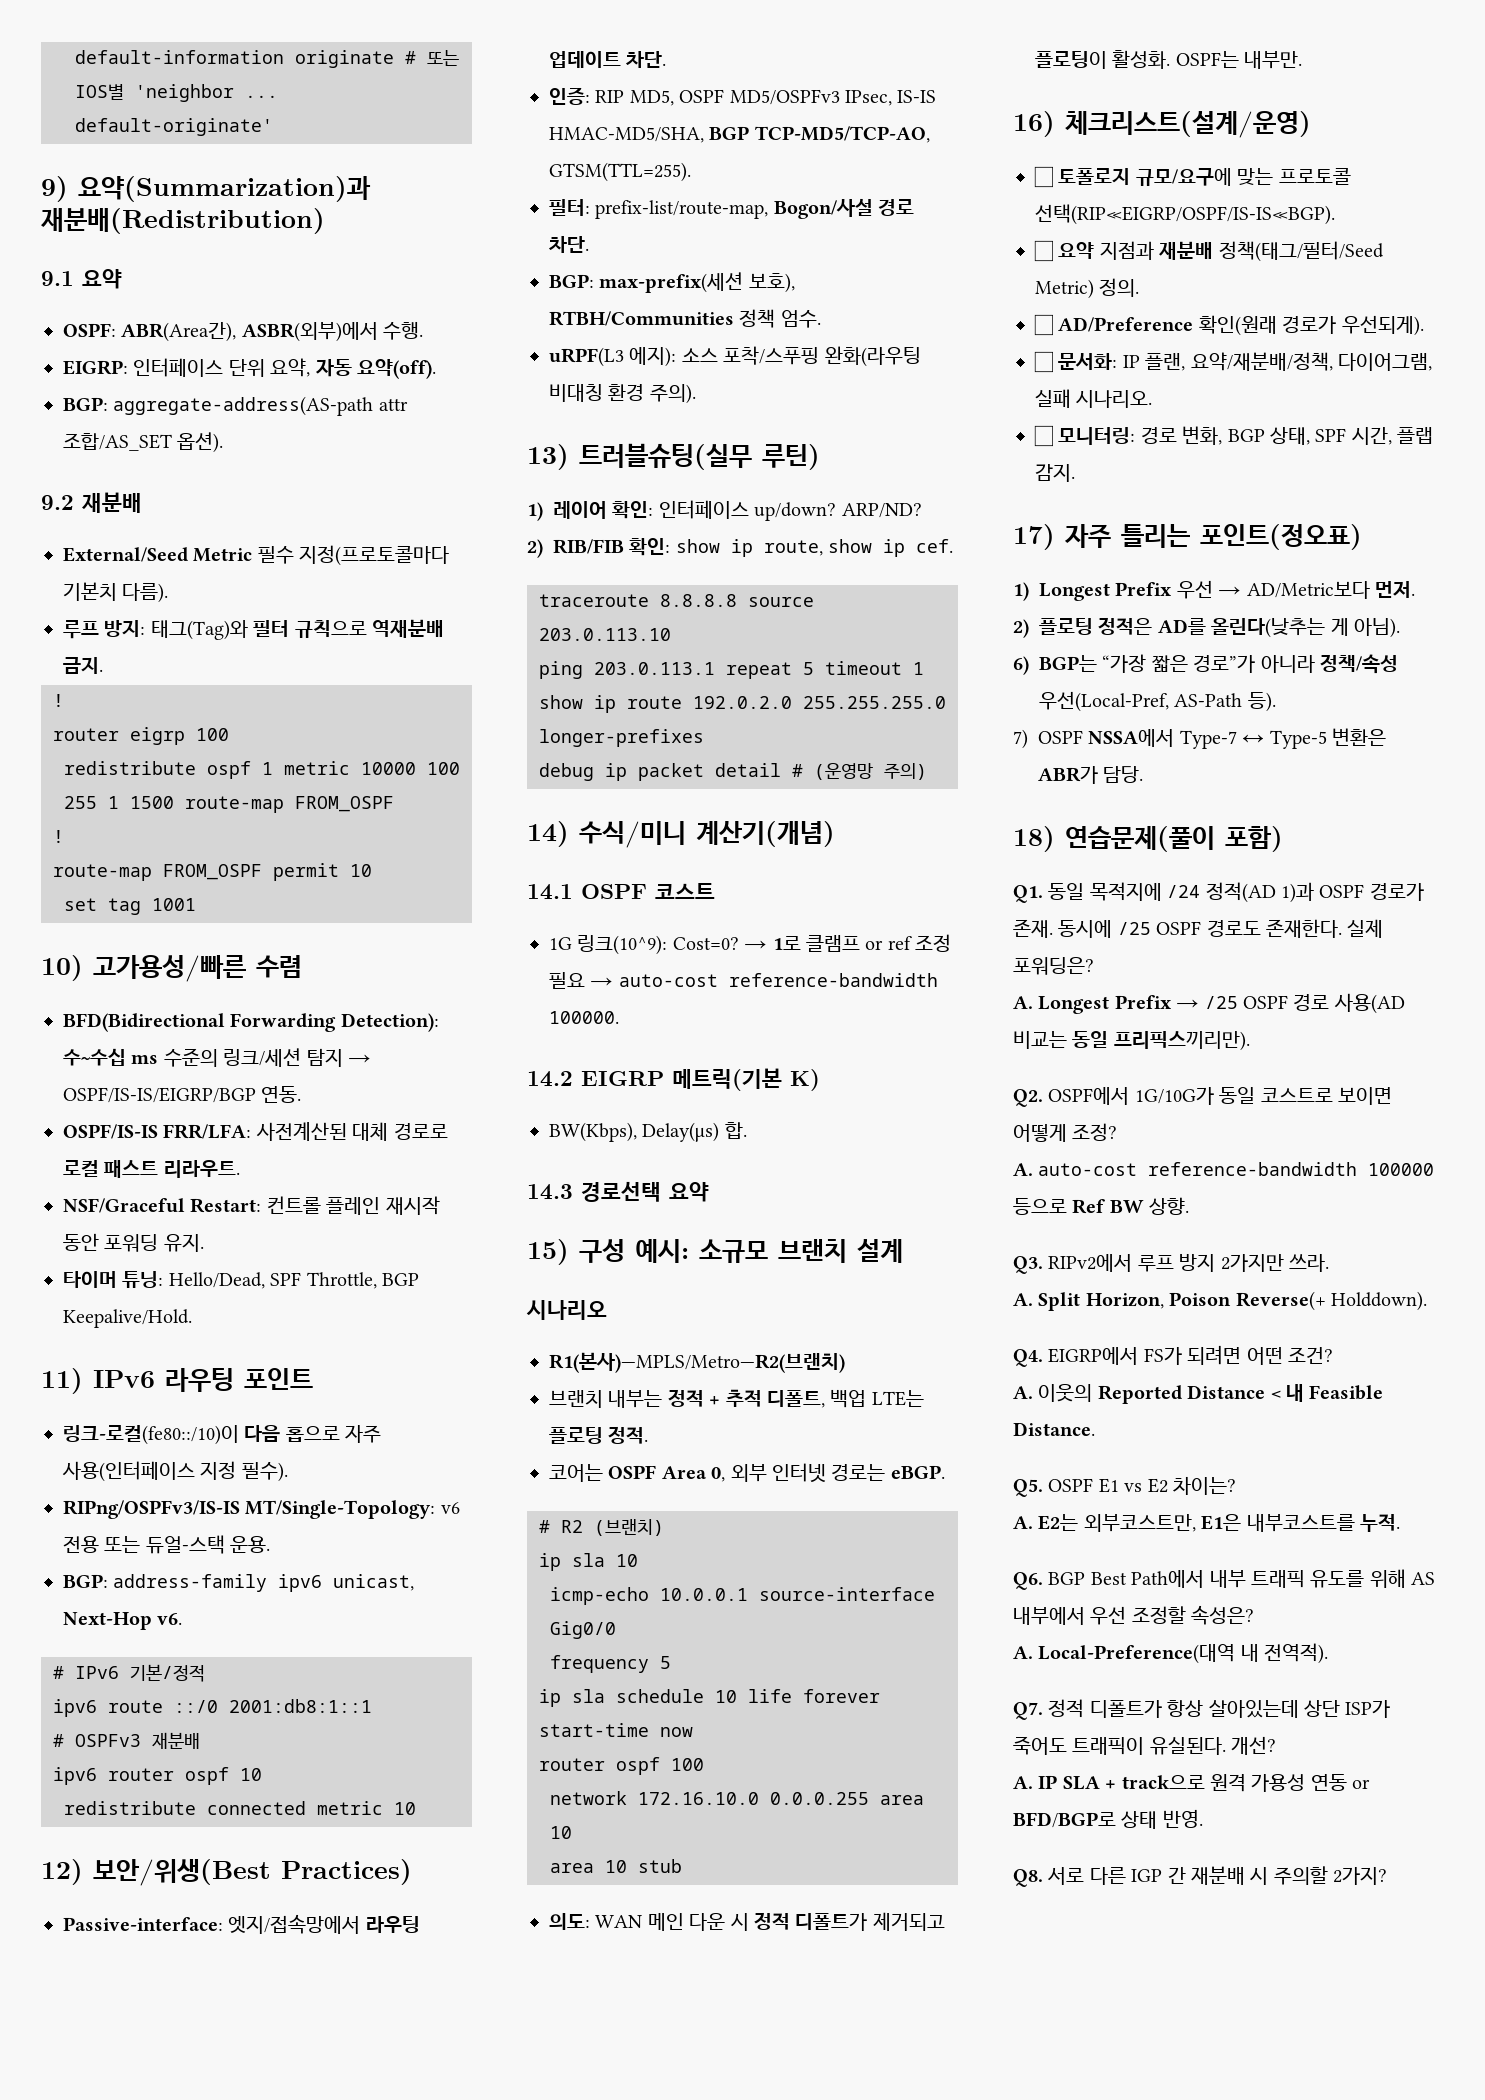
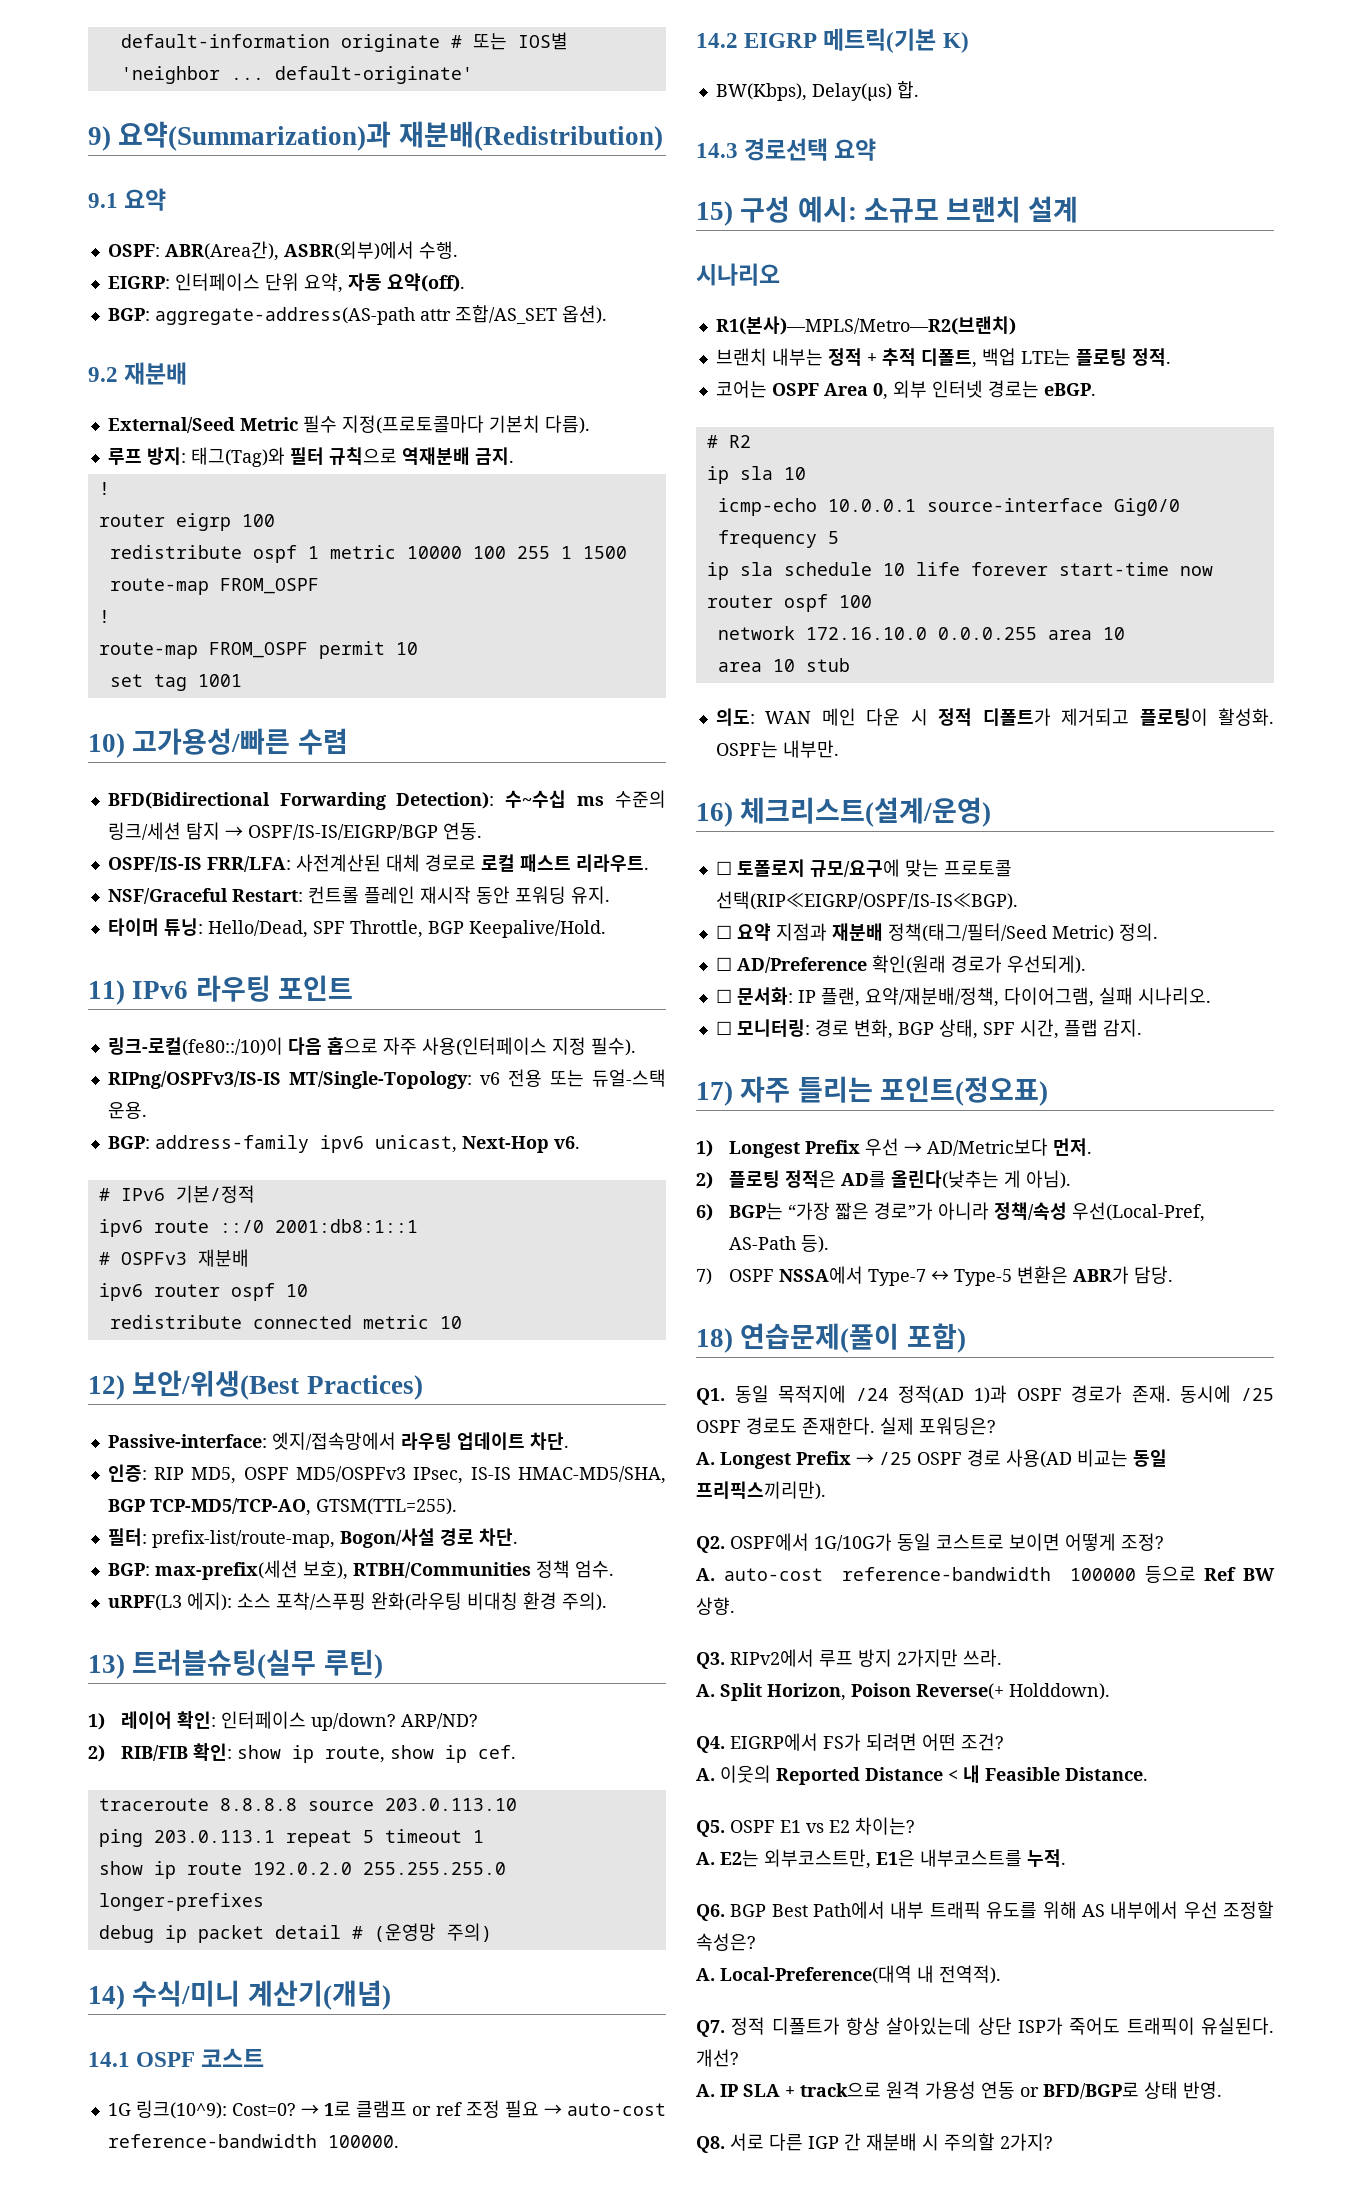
[594,1519,664,1536] (브랜치) -> (751, 441) none

